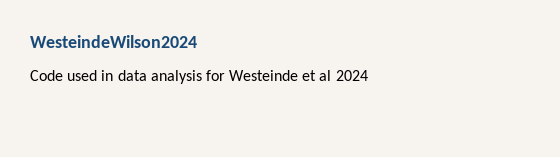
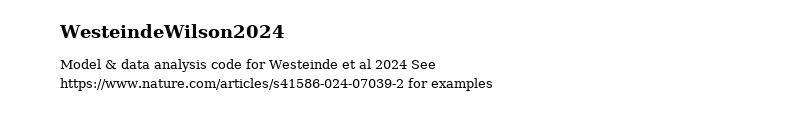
[30,70,114,81] Code used in -> [60,59,117,69] Model &
(202, 77) none -> [211,59,242,69] code
(368, 75) none -> [410,60,436,69] [60,78,493,91] See https://www.nature.com/articles/s41586-024-07039-2 for examples

